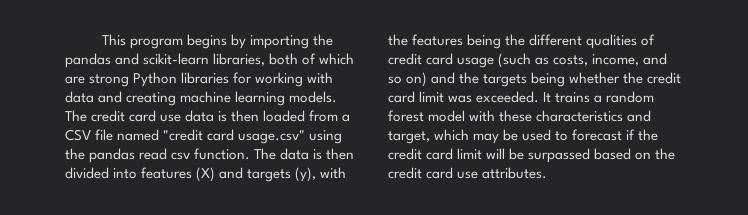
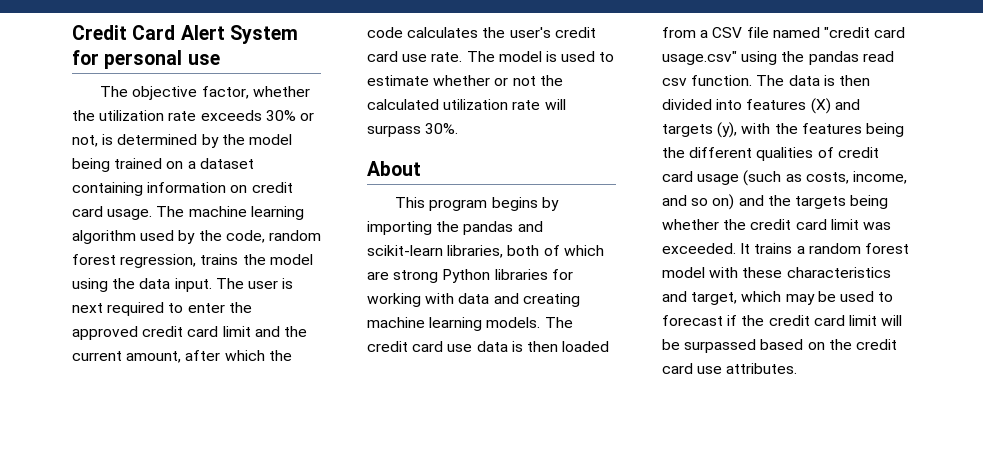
(101, 40) none -> [72,25,298,44] [72,50,220,69] [100,86,310,100] [72,110,314,121] [72,134,292,148] [72,158,254,172] [72,182,293,196] [72,206,304,220] [72,230,321,244] [72,254,313,268] [72,278,294,292] [72,302,252,316] [72,326,307,340] [72,350,292,363] [367,27,596,38] [367,51,615,62] [367,75,563,86] [367,99,566,110] [367,123,459,137] [367,161,421,176] Credit Card Alert System for personal use // The objective factor, whether the utilization rate exceeds 30% or not, is determined by the model being trained on a dataset containing information on credit card usage. The machine learning algorithm used by the code, random forest regression, trains the model using the data input. The user is next required to enter the approved credit card limit and the current amount, after which the code calculates the user's credit card use rate. The model is used to estimate whether or not the calculated utilization rate will surpass 30%. // About //

